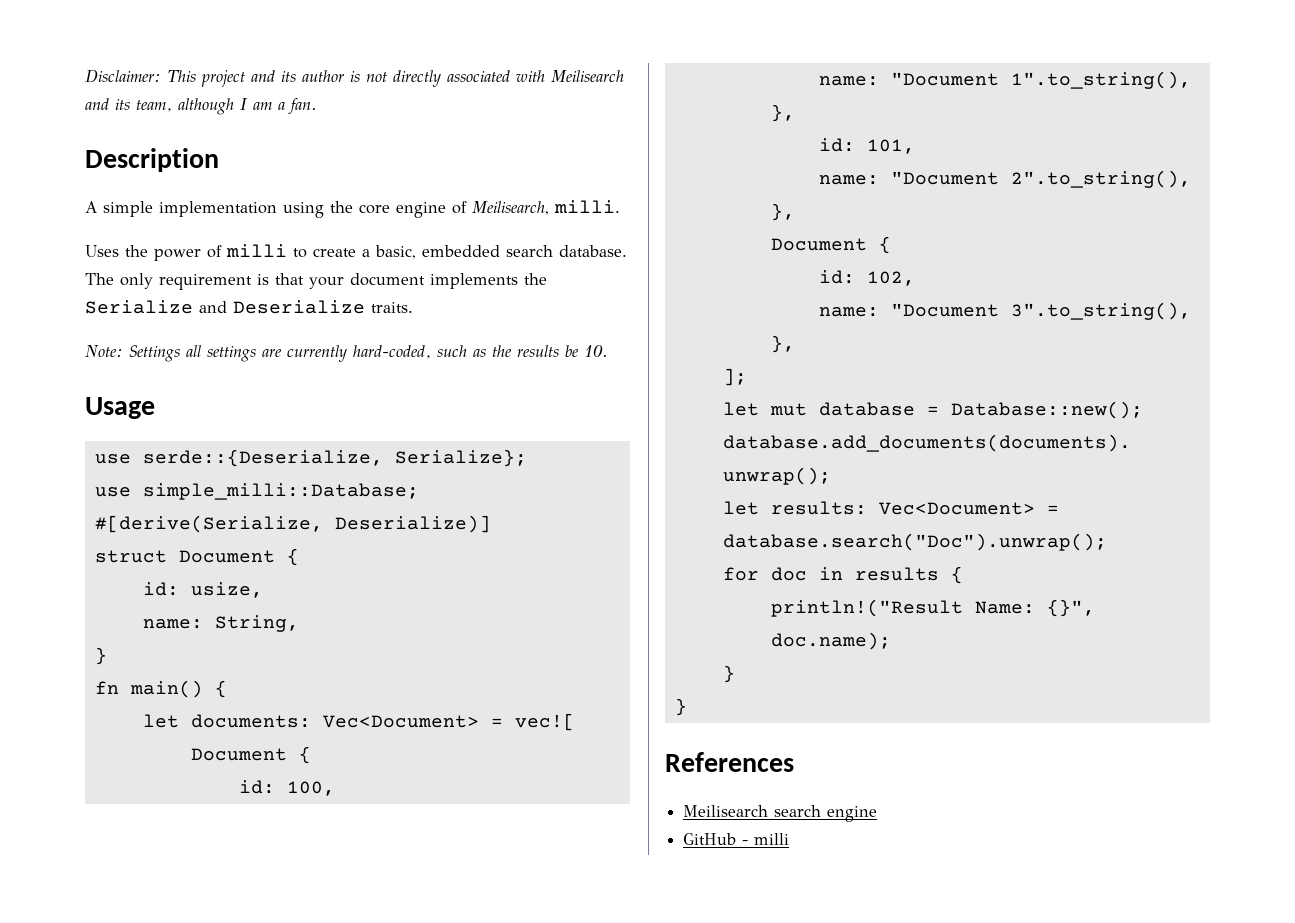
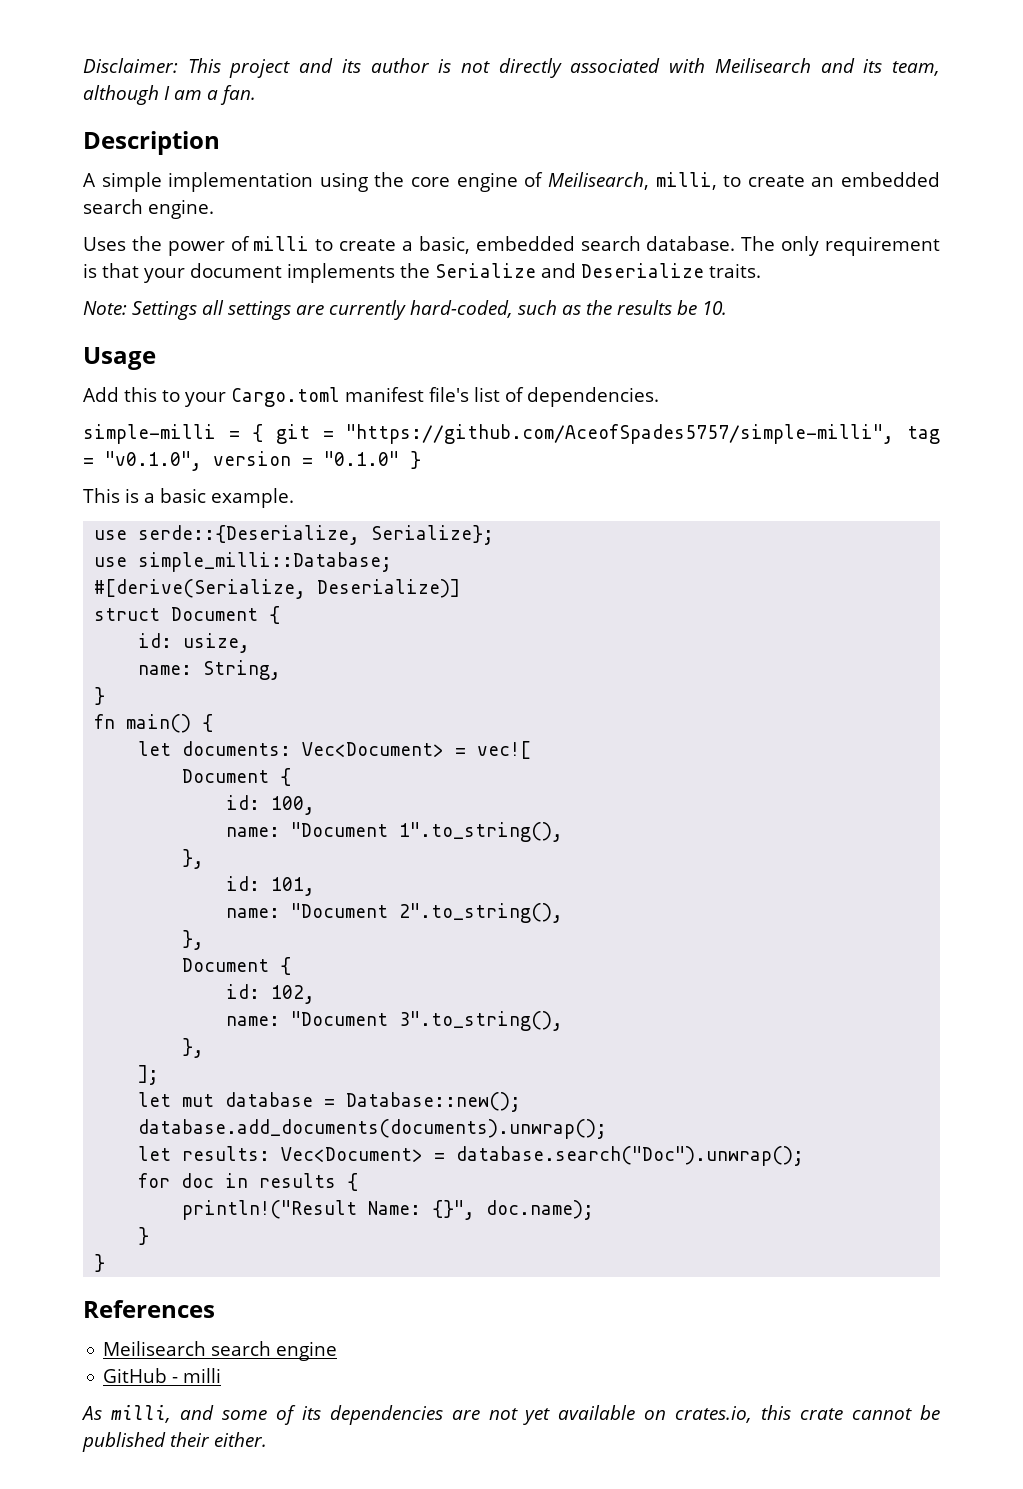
[553,200,620,213] milli. -> [655,172,941,190] [83,199,214,219] milli, to create an embedded search engine.
(155, 408) none -> [83,387,659,407] [83,424,940,444] [83,451,421,471] [83,488,294,508] // Add this to your Cargo.toml manifest file's list of dependencies. // simple-milli = { git = "https://github.com/AceofSpades5757/simple-milli", tag = "v0.1.0", version = "0.1.0" } // This is a basic example.
(790, 839) none -> [81,1405,940,1425] [82,1432,267,1452] // As milli, and some of its dependencies are not yet available on crates.io, this crate cannot be published their either.

